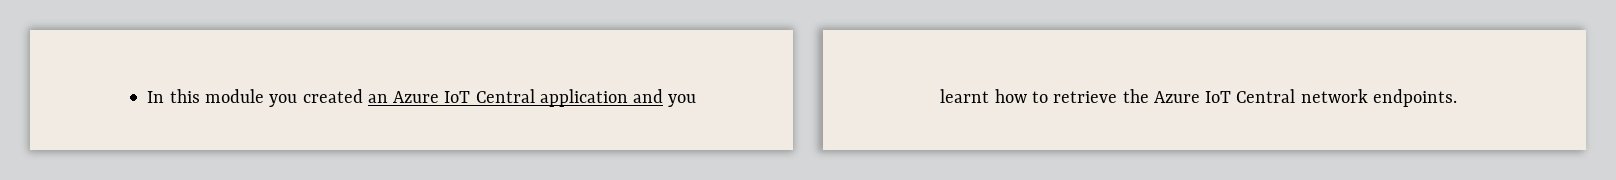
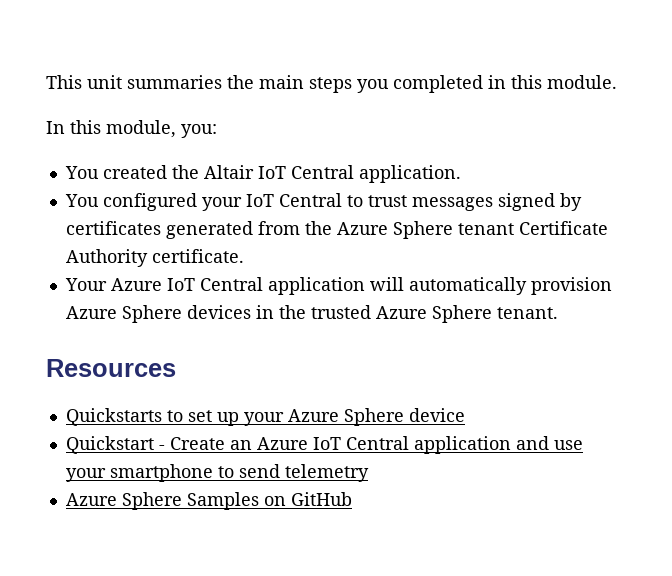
[147,89,363,107] In this module you created -> [46,75,617,93] [46,120,217,138] [64,165,461,183] [64,193,582,211] [65,221,608,239] [65,249,244,267] [64,277,612,295] [65,305,558,323] [46,359,176,377] [65,408,465,426] [65,436,225,454] This unit summaries the main steps you completed in this module. // In this module, you: // You created the Altair IoT Central application. // You configured your IoT Central to trust messages signed by certificates generated from the Azure Sphere tenant Certificate Authority certificate. // Your Azure IoT Central application will automatically provision Azure Sphere devices in the trusted Azure Sphere tenant. // Resources // Quickstarts to set up your Azure Sphere device // Quickstart - Create
[668,89,1457,107] you learnt how to retrieve the Azure IoT Central network endpoints. -> [553,440,583,450] [65,464,369,482] [65,492,352,510] use your smartphone to send telemetry // Azure Sphere Samples on GitHub

